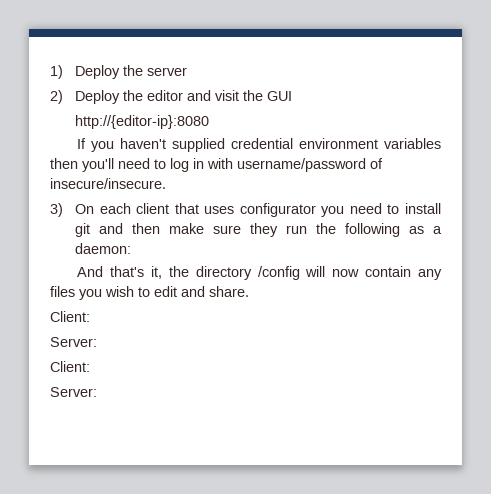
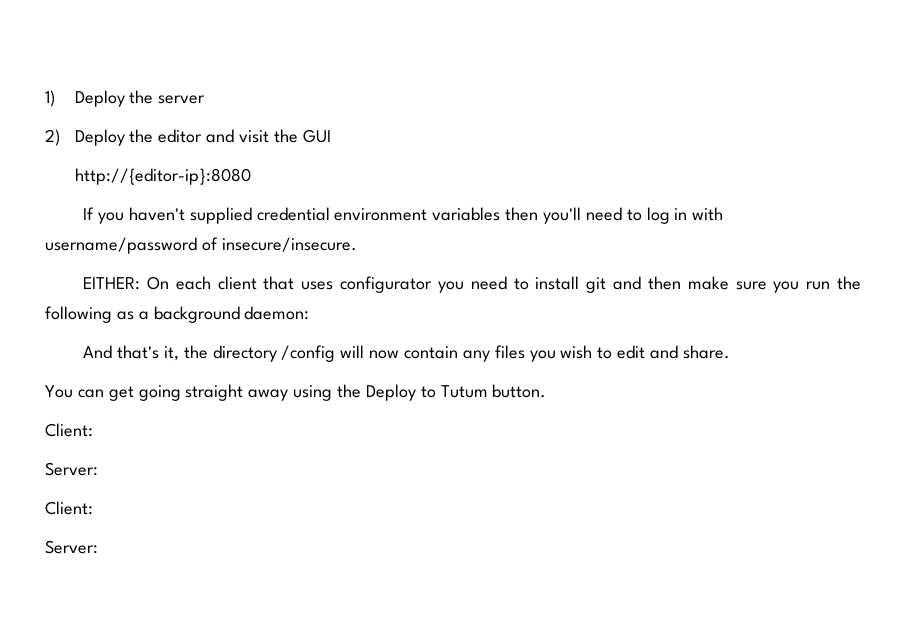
[50,203,63,217] 3) -> [83,277,141,290] EITHER:
[250,223,279,237] they -> [773,281,800,293] you
(442, 230) none -> [153,306,240,323] background
(249, 291) none -> [45,384,547,401] // You can get going straight away using the Deploy to Tutum button.

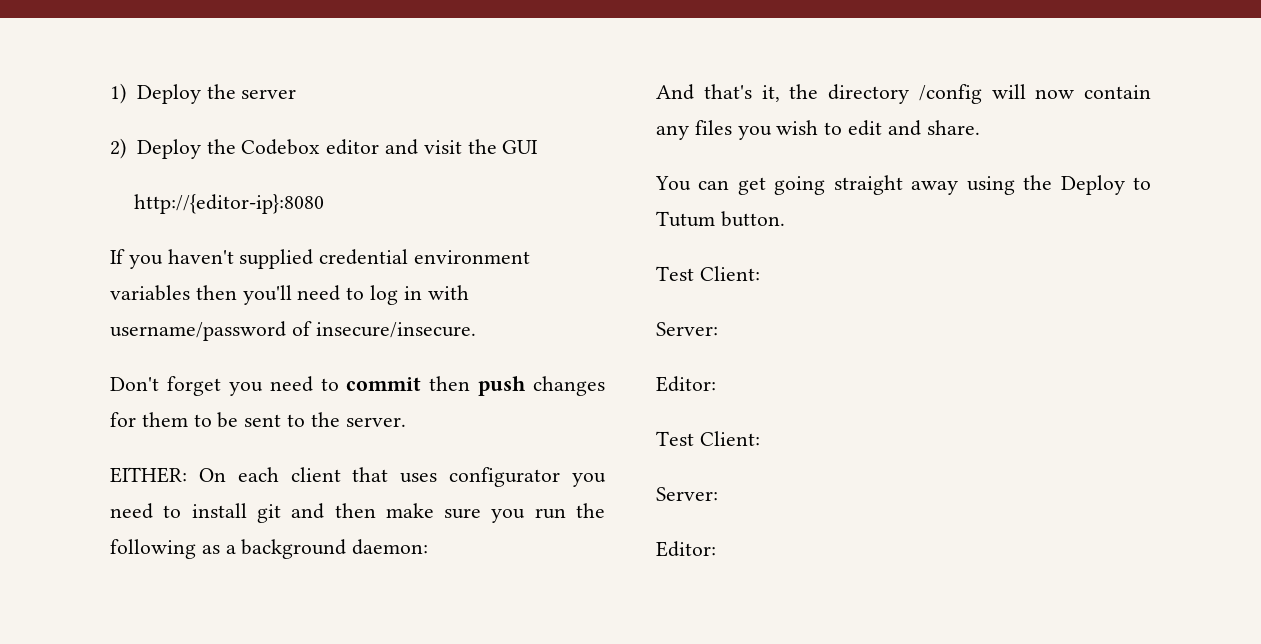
(154, 136) none -> [241,139,321,155] Codebox
(357, 244) none -> [110,376,605,396] [110,412,406,428] // Don't forget you need to commit then push changes for them to be sent to the server.
[45,423,93,437] [45,462,98,476] [45,501,93,515] [45,540,98,554] Client: // Server: // Client: // Server: -> [656,266,760,281] [656,322,718,336] [656,376,716,392] [656,431,760,446] [656,487,718,501] [656,541,716,557] Test Client: // Server: // Editor: // Test Client: // Server: // Editor:

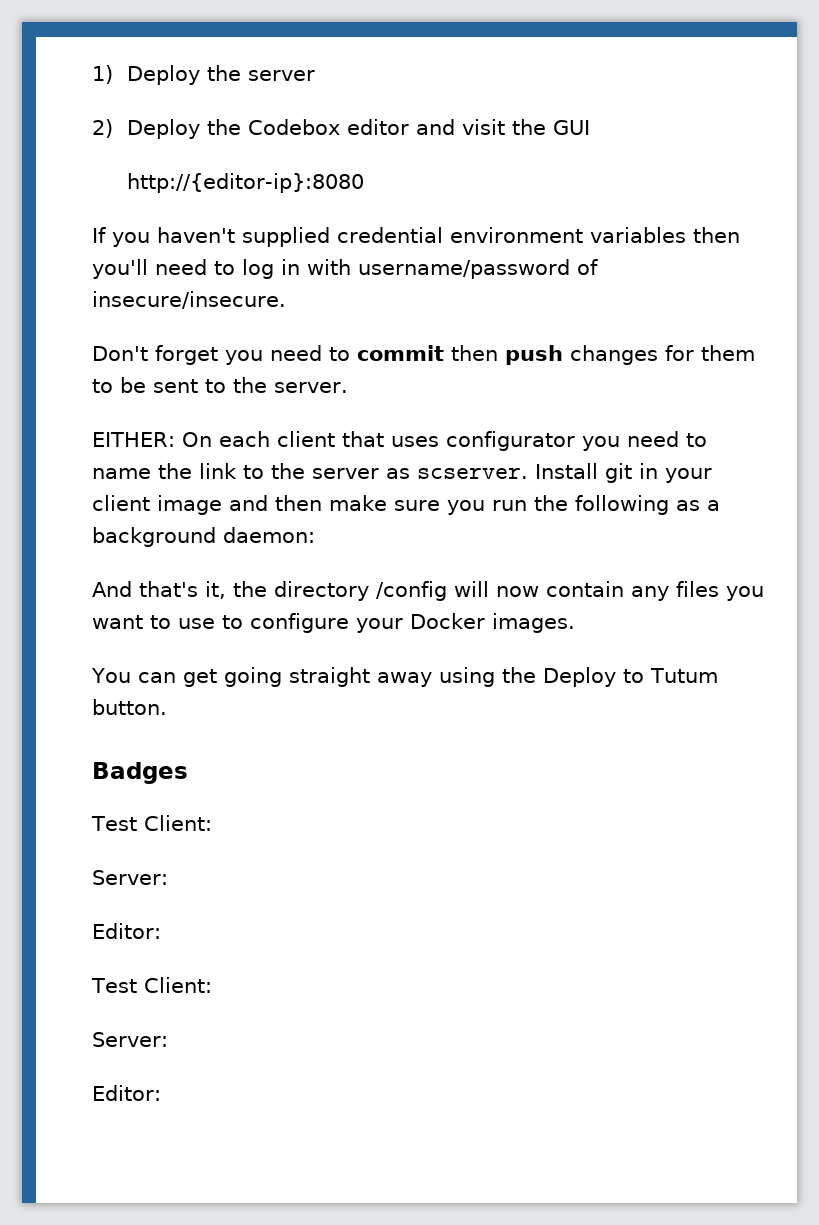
[191,503,281,523] install git -> [92,463,712,483] [92,495,222,515] name the link to the server as scserver. Install git in your client image
[776,120,980,136] wish to edit and share. -> [92,613,575,633] want to use to configure your Docker images.
(785, 219) none -> [92,762,188,784] // Badges

